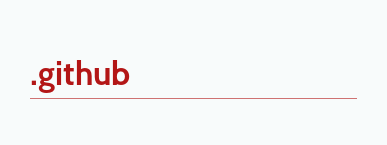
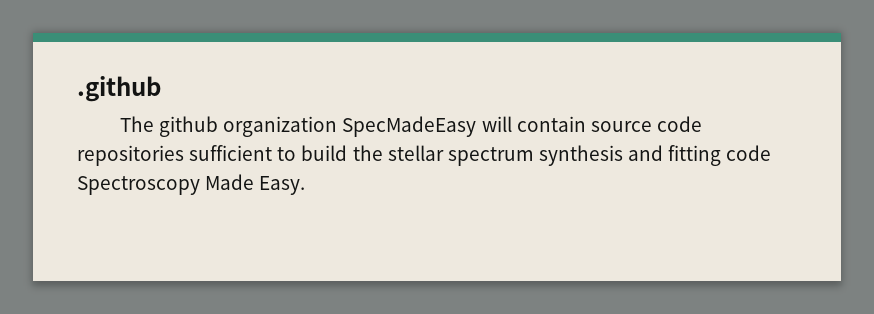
(130, 76) none -> [119,116,702,137] [77,145,772,166] [77,174,306,195] // The github organization SpecMadeEasy will contain source code repositories sufficient to build the stellar spectrum synthesis and fitting code Spectroscopy Made Easy.

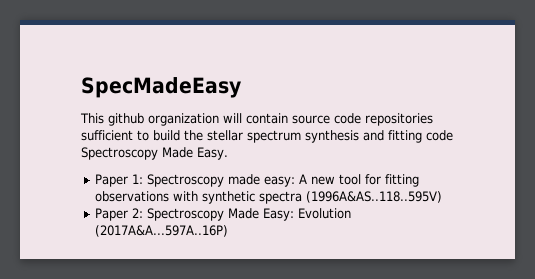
[77,76,161,102] [119,116,154,132] .github // The -> [81,77,241,98] [80,113,104,124] SpecMadeEasy // This
[342,116,477,137] SpecMadeEasy -> (219, 119) none
(306, 185) none -> [95,174,420,187] [95,191,443,204] [95,208,352,221] [95,225,229,237] // Paper 1: Spectroscopy made easy: A new tool for fitting observations with synthetic spectra (1996A&AS..118..595V) // Paper 2: Spectroscopy Made Easy: Evolution (2017A&A...597A..16P)

